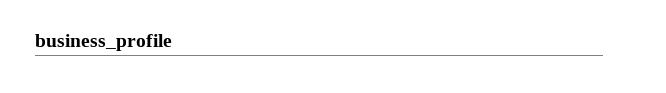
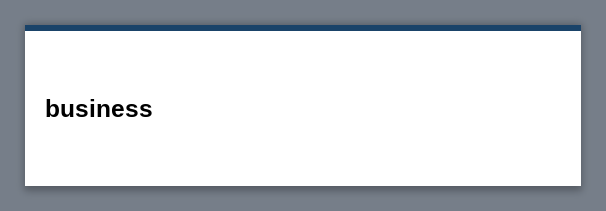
[35,34,172,51] business_profile -> [45,99,153,117] business

